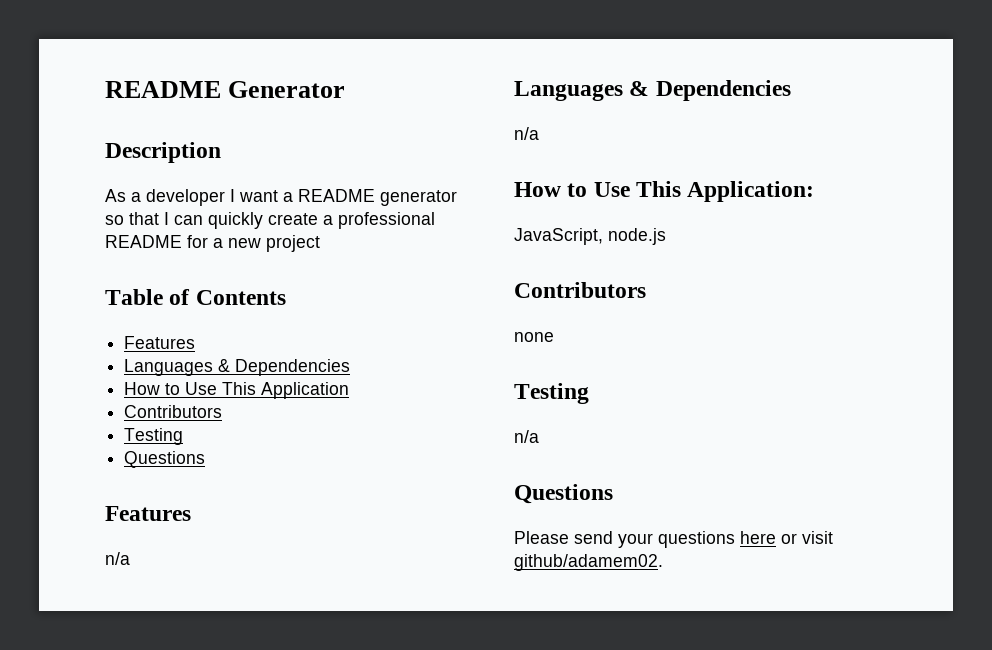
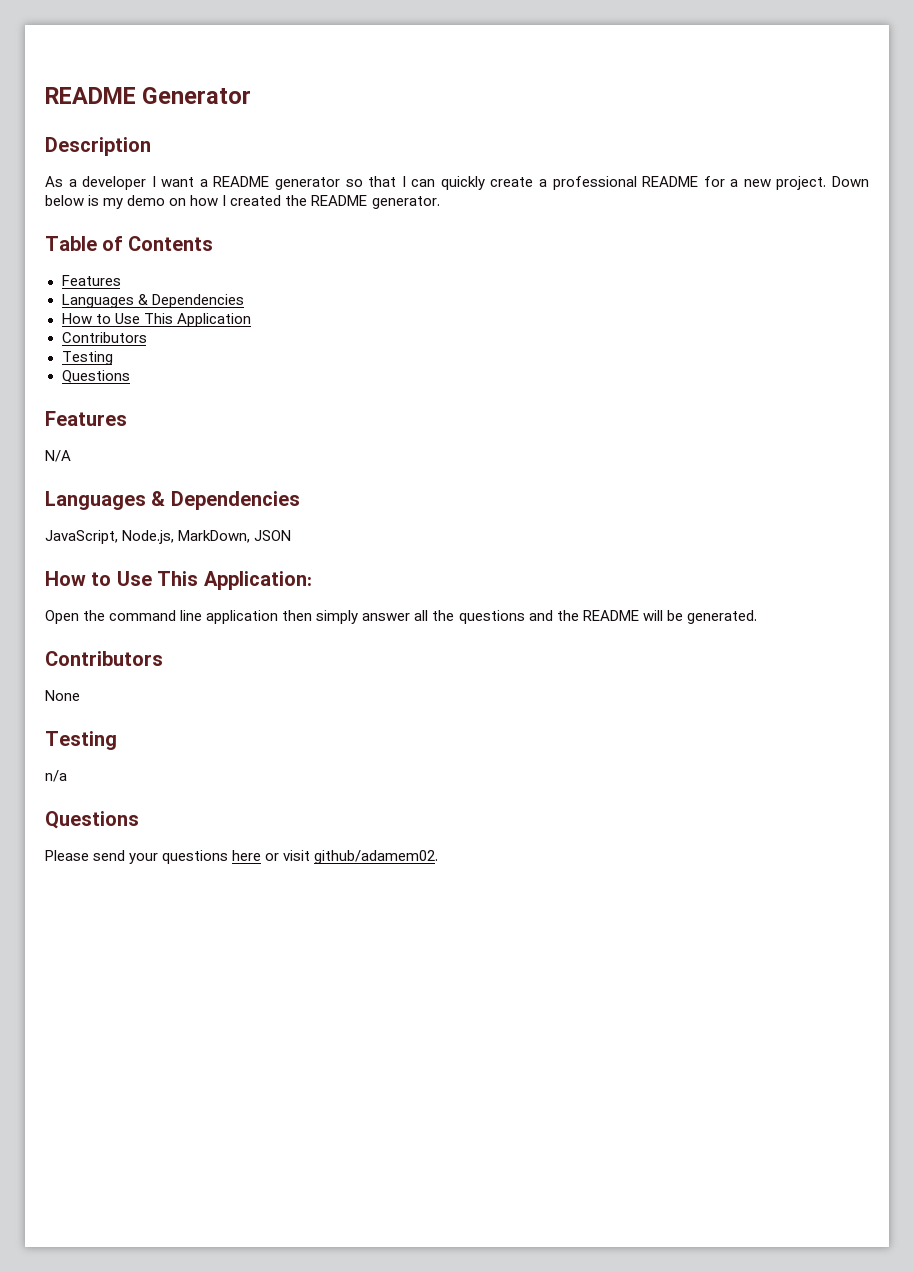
[266,235,320,252] project -> [776,176,869,190] [45,195,440,209] project. Down below is my demo on how I created the README generator.
[105,552,130,565] [514,80,791,101] [514,127,539,140] n/a // Languages & Dependencies // n/a -> [45,450,71,462] [45,491,300,510] [45,530,292,544] N/A // Languages & Dependencies // JavaScript, Node.js, MarkDown, JSON
[514,228,666,245] [514,282,646,298] [514,332,554,342] JavaScript, node.js // Contributors // none -> [45,610,757,624] [45,651,163,666] [45,690,80,701] Open the command line application then simply answer all the questions and the README will be generated. // Contributors // None

